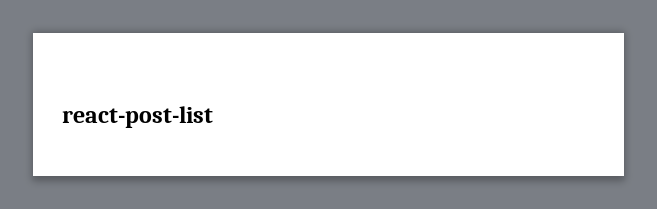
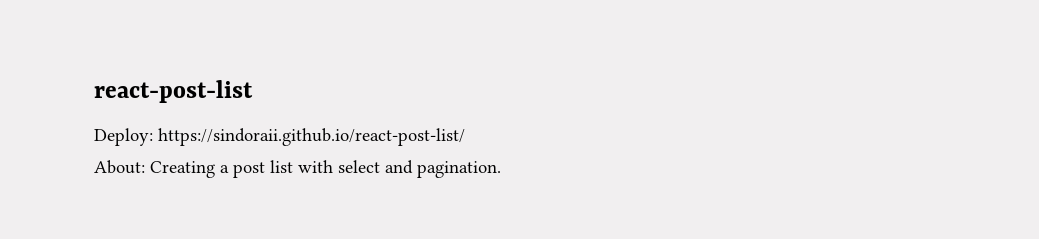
(213, 117) none -> [94,128,465,146] [94,160,501,178] // Deploy: https://sindoraii.github.io/react-post-list/ // About: Creating a post list with select and pagination.

